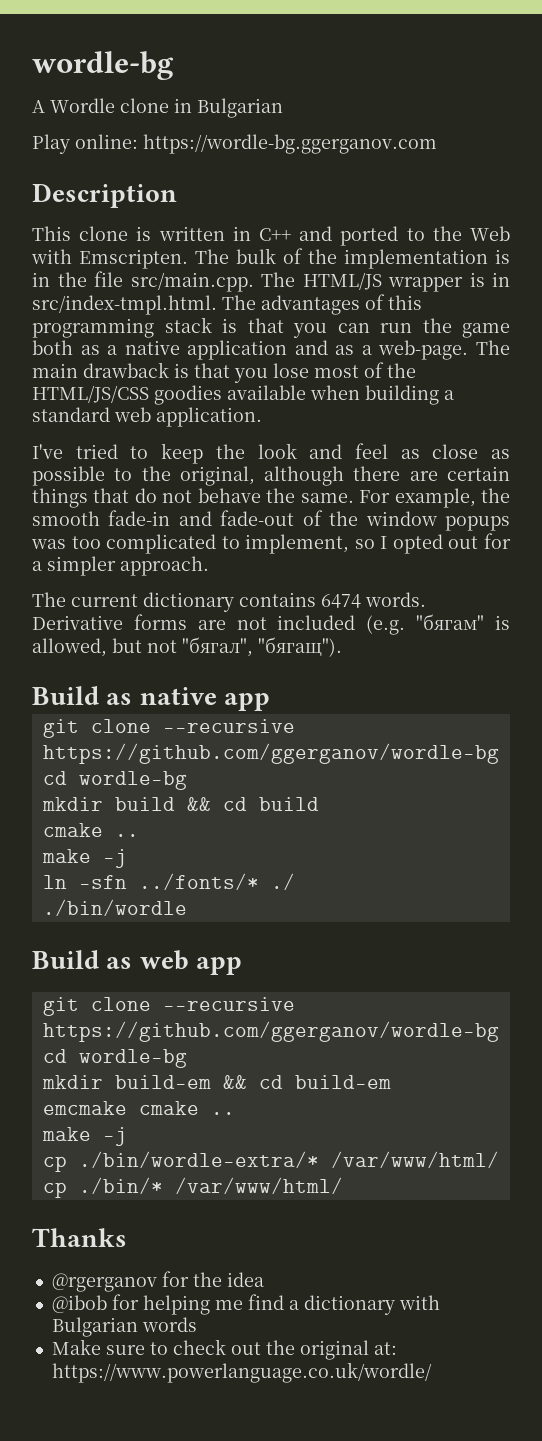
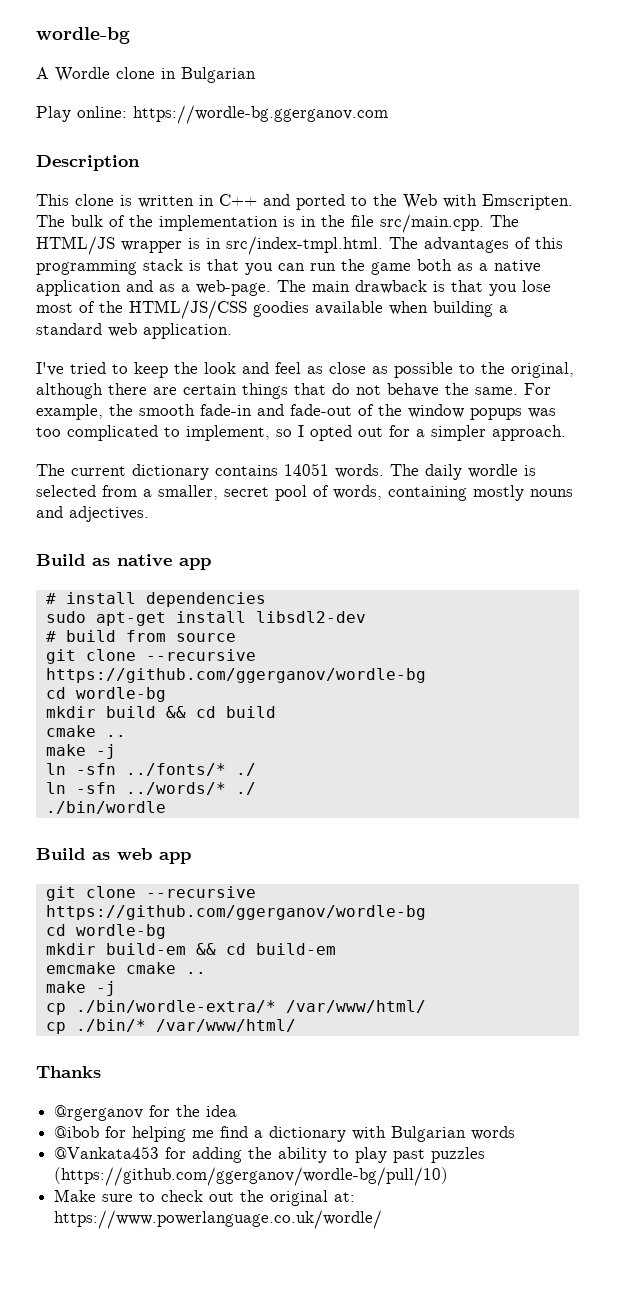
[321,592,426,608] [32,614,510,635] [32,637,342,657] [32,686,270,711] 6474 words. Derivative forms are not included (e.g. "бягам" is allowed, but not "бягал", "бягащ"). // Build as native app -> [284,463,536,480] [36,485,573,501] [36,506,149,522] [36,554,211,570] [45,592,266,607] [45,611,366,626] [45,630,236,642] 14051 words. The daily wordle is selected from a smaller, secret pool of words, containing mostly nouns and adjectives. // Build as native app // # install dependencies // sudo apt-get install libsdl2-dev // # build from source
(295, 881) none -> [45,782,256,795] // ln -sfn ../words/* ./
(197, 1324) none -> [54,1146,486,1163] [54,1167,449,1186] // @Vankata453 for adding the ability to play past puzzles (https://github.com/ggerganov/wordle-bg/pull/10)

